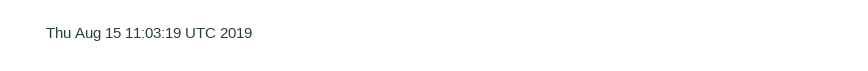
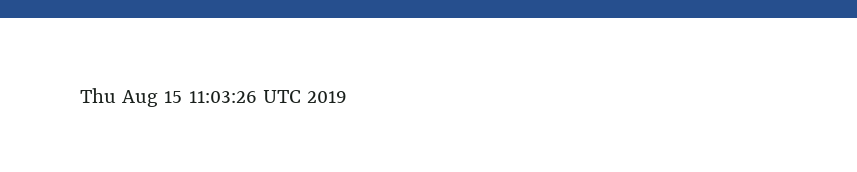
[125,28,182,38] 11:03:19 -> [188,91,257,103] 11:03:26

